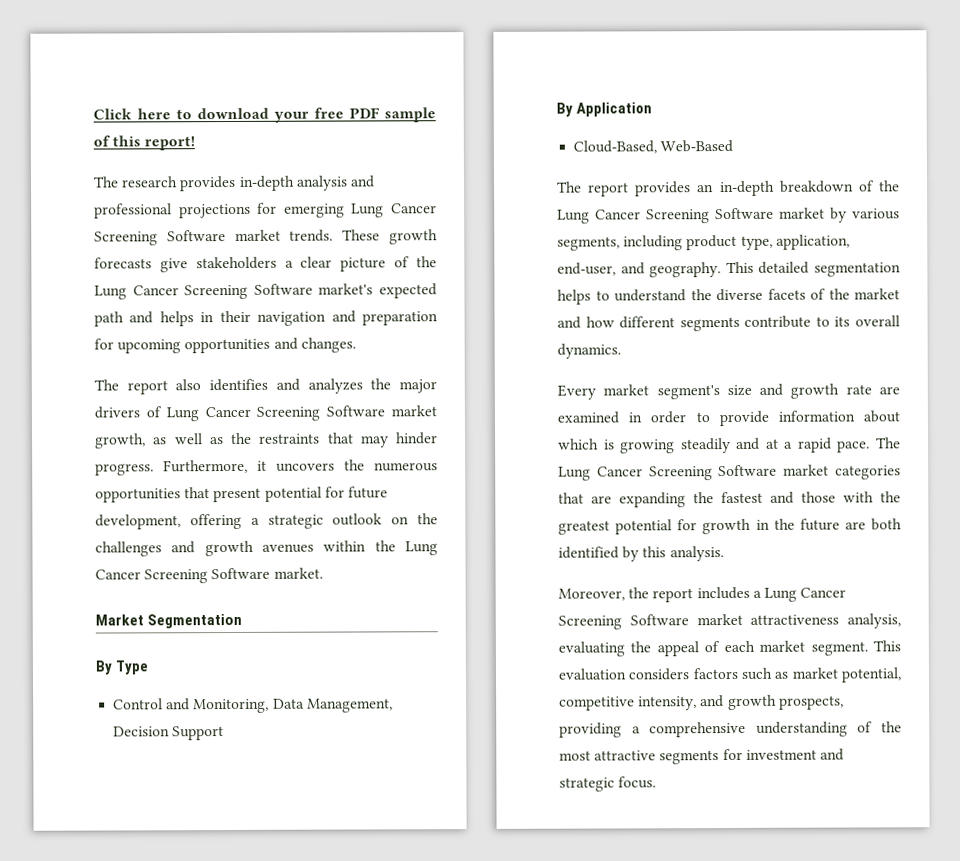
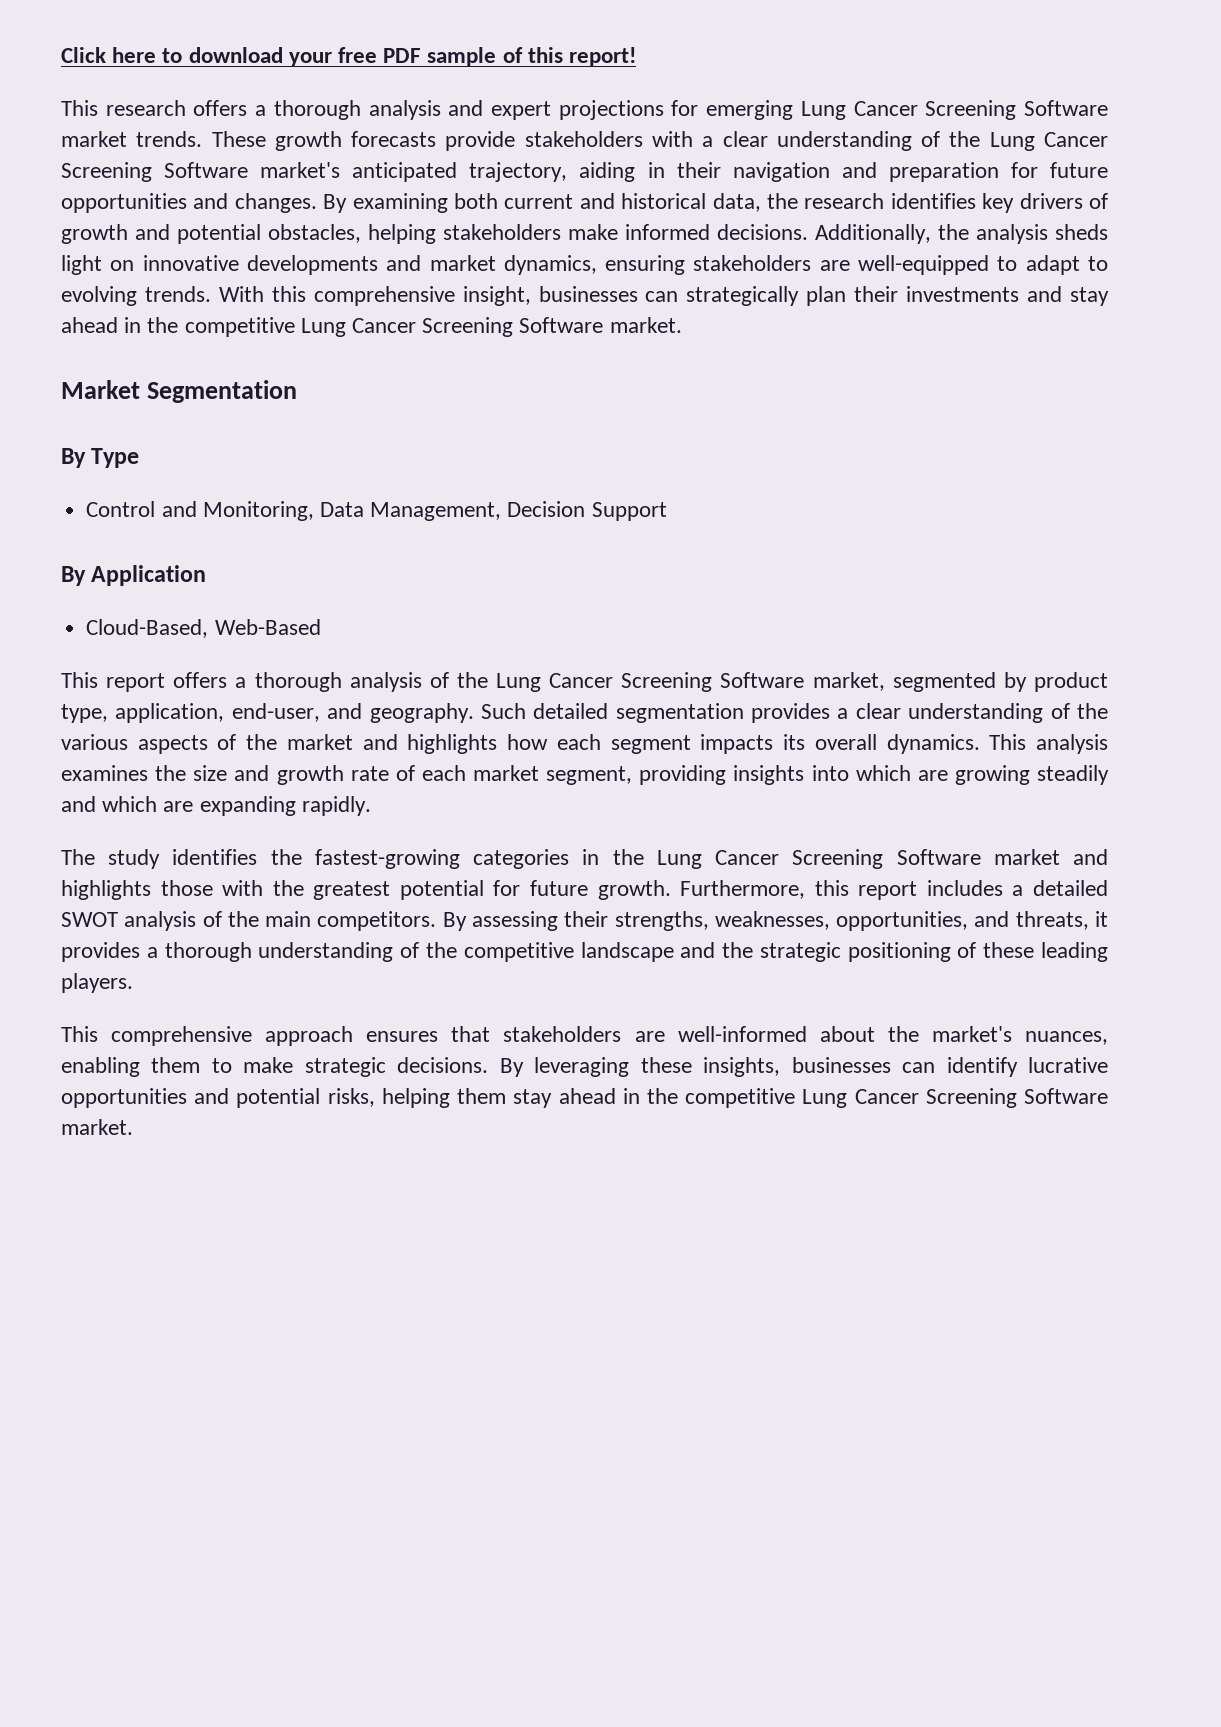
[93,175,295,192] The research provides in-depth -> [61,100,361,120] This research offers a thorough
[94,203,172,219] professional -> [491,101,551,120] expert
[159,256,387,273] give stakeholders a clear picture -> [445,131,912,151] provide stakeholders with a clear understanding
[379,283,437,299] [94,311,194,327] expected path and helps -> [352,162,636,182] anticipated trajectory, aiding
[117,339,182,354] upcoming -> [1050,162,1109,178] future
[94,378,437,395] [94,405,437,422] [95,432,438,449] [95,459,438,476] [95,486,388,503] [95,513,438,530] [95,540,396,557] // The report also identifies and analyzes the major drivers of Lung Cancer Screening Software market growth, as well as the restraints that may hinder progress. Furthermore, it uncovers the numerous opportunities that present potential for future development, offering a strategic outlook on the challenges and growth avenues within the -> [323,193,1108,213] [61,224,1108,244] [61,255,1108,275] [61,286,1109,306] [61,317,295,337] By examining both current and historical data, the research identifies key drivers of growth and potential obstacles, helping stakeholders make informed decisions. Additionally, the analysis sheds light on innovative developments and market dynamics, ensuring stakeholders are well-equipped to adapt to evolving trends. With this comprehensive insight, businesses can strategically plan their investments and stay ahead in the competitive
[557,180,900,197] [557,207,900,224] [557,235,684,251] The report provides an in-depth breakdown of the Lung Cancer Screening Software market by various segments, including -> [61,672,1027,692] This report offers a thorough analysis of the Lung Cancer Screening Software market, segmented by
[725,261,754,274] This -> [480,703,526,719] Such
[557,288,900,305] [557,315,900,332] [557,343,621,359] [557,383,900,400] [557,410,900,427] [558,437,901,454] [558,464,901,481] [558,491,794,508] helps to understand the diverse facets of the market and how different segments contribute to its overall dynamics. // Every market segment's size and growth rate are examined in order to provide information about which is growing steadily and at a rapid pace. The Lung Cancer Screening Software market categories that are expanding the fastest and -> [751,703,1108,723] [61,734,1108,754] [61,765,1109,785] [61,796,371,816] [61,849,1109,869] [61,880,151,900] provides a clear understanding of the various aspects of the market and highlights how each segment impacts its overall dynamics. This analysis examines the size and growth rate of each market segment, providing insights into which are growing steadily and which are expanding rapidly. // The study identifies the fastest-growing categories in the Lung Cancer Screening Software market and highlights
[702,518,902,535] [558,546,724,562] [558,586,847,603] [558,613,901,630] [558,640,901,657] [558,667,902,683] [559,694,844,711] [559,721,902,738] [559,748,844,765] [559,776,657,792] growth in the future are both identified by this analysis. // Moreover, the report includes a Lung Cancer Screening Software market attractiveness analysis, evaluating the appeal of each market segment. This evaluation considers factors such as market potential, competitive intensity, and growth prospects, providing a comprehensive understanding of the most attractive segments for investment and strategic focus. -> [529,880,1108,900] [61,911,1108,931] [61,942,1109,962] [61,973,133,993] [61,1026,1108,1046] [61,1057,1108,1077] [61,1088,1108,1108] [61,1119,133,1135] future growth. Furthermore, this report includes a detailed SWOT analysis of the main competitors. By assessing their strengths, weaknesses, opportunities, and threats, it provides a thorough understanding of the competitive landscape and the strategic positioning of these leading players. // This comprehensive approach ensures that stakeholders are well-informed about the market's nuances, enabling them to make strategic decisions. By leveraging these insights, businesses can identify lucrative opportunities and potential risks, helping them stay ahead in the competitive Lung Cancer Screening Software market.

